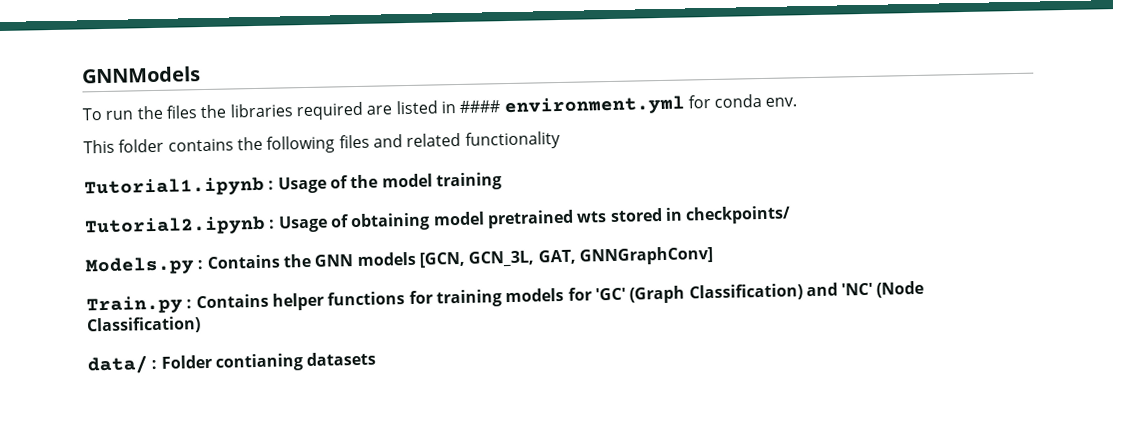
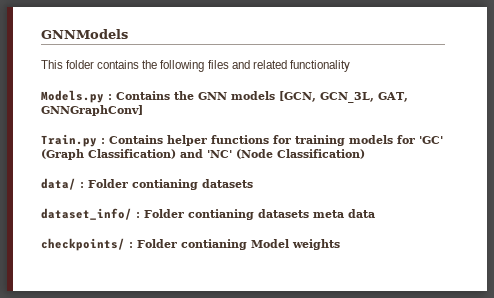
[82,93,798,121] // To run the files the libraries required are listed in #### environment.yml for conda env. -> (128, 34) none
[84,172,502,198] [84,205,792,237] // Tutorial1.ipynb : Usage of the model training // Tutorial2.ipynb : Usage of obtaining model pretrained wts stored in checkpoints/ -> (350, 66) none
(377, 359) none -> [41,208,375,220] [41,238,340,251] // dataset_info/ : Folder contianing datasets meta data // checkpoints/ : Folder contianing Model weights

